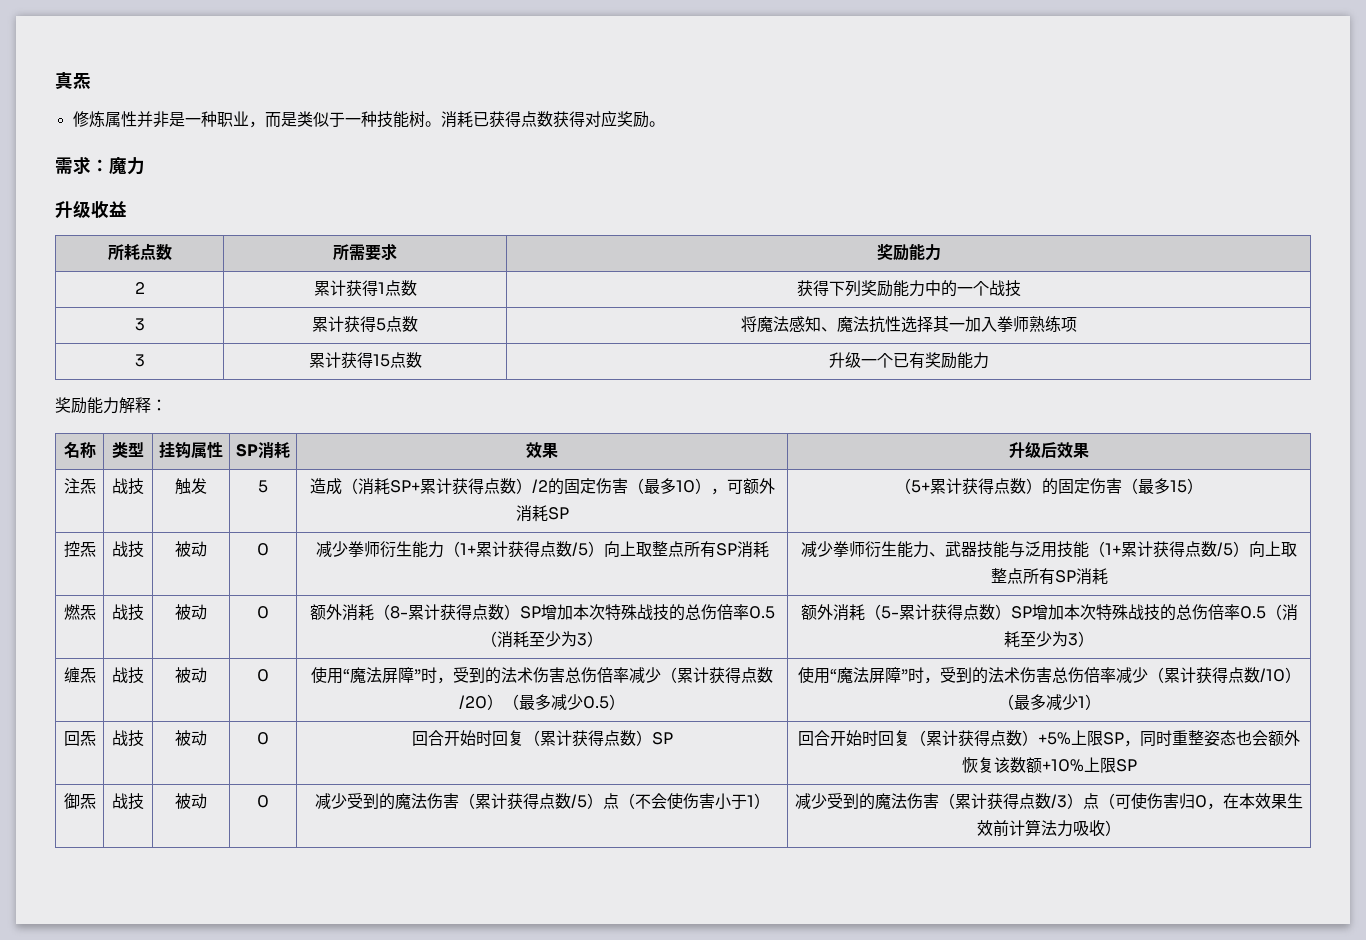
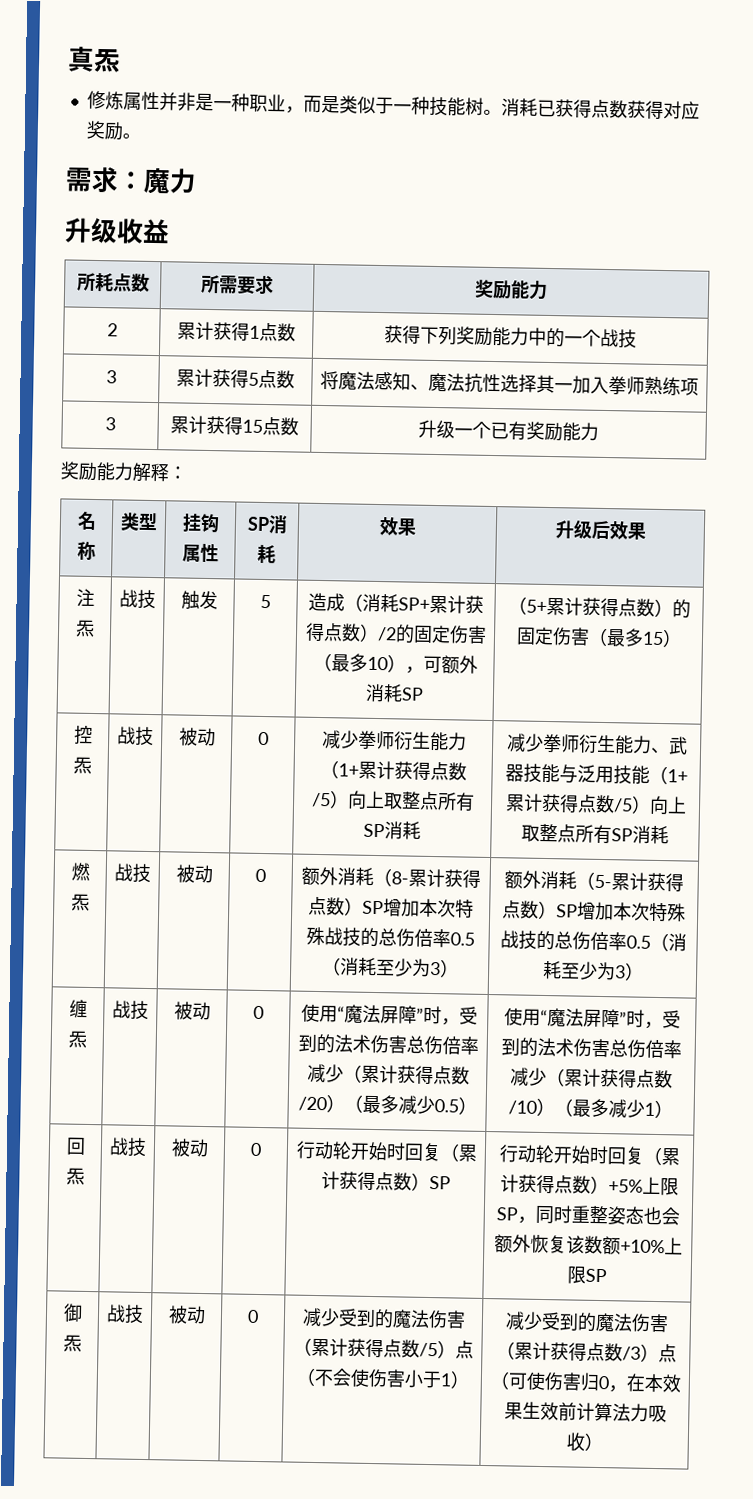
[411,730,444,746] 回合 -> [295,1140,352,1160] 行动轮
[798,730,830,746] 回合 -> [498,1144,555,1164] 行动轮

